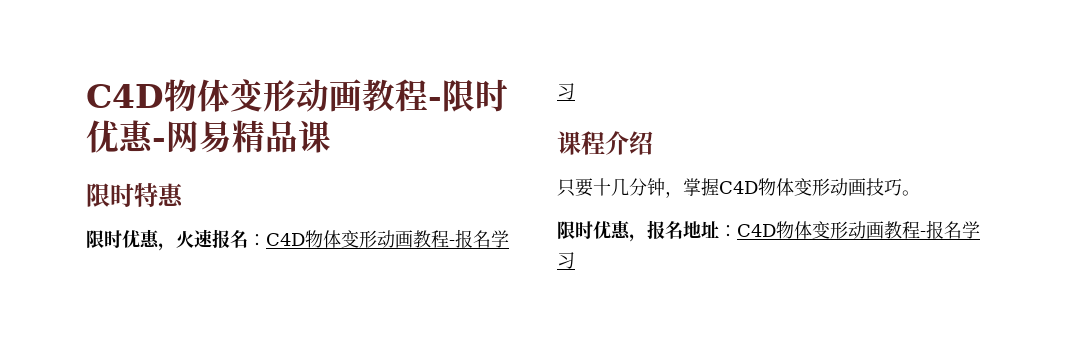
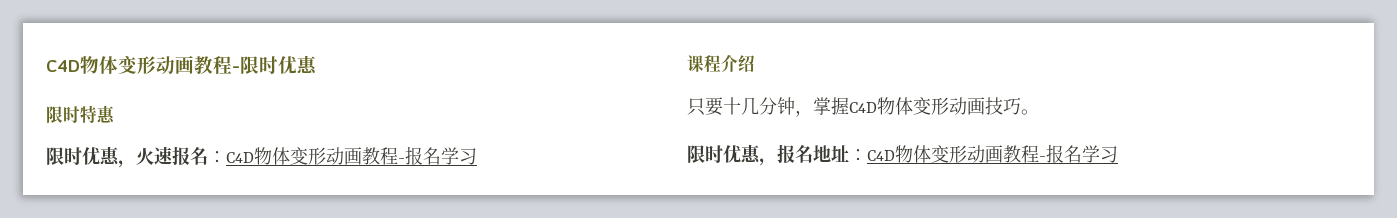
[152,120,331,153] -网易精品课 -> (318, 65) none

